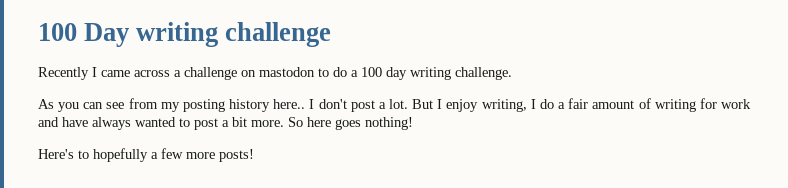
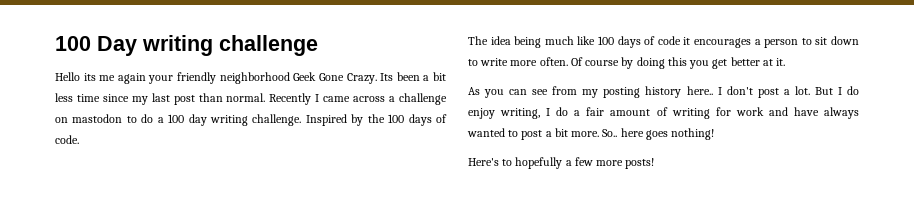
(332, 34) none -> [55,72,447,84] [55,93,266,105] Hello its me again your friendly neighborhood Geek Gone Crazy. Its been a bit less time since my last post than normal.
(512, 73) none -> [305,114,448,126] [55,135,79,144] [468,36,859,48] [468,57,786,69] Inspired by the 100 days of code. // The idea being much like 100 days of code it encourages a person to sit down to write more often. Of course by doing this you get better at it.
(443, 104) none -> [847,86,859,95] do
[288,117,303,127] So -> [602,129,618,137] So..

